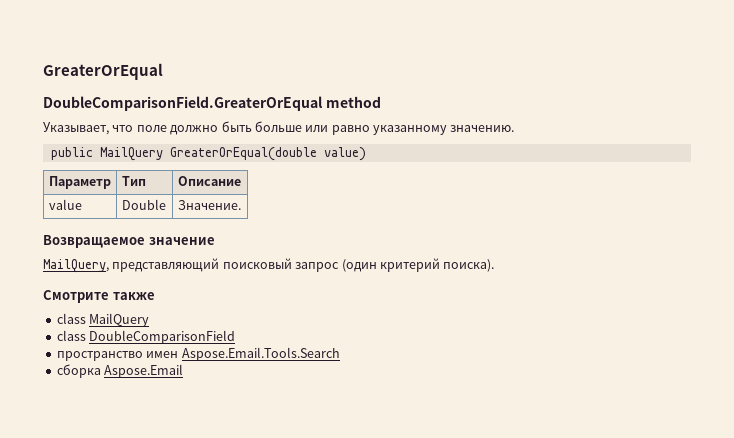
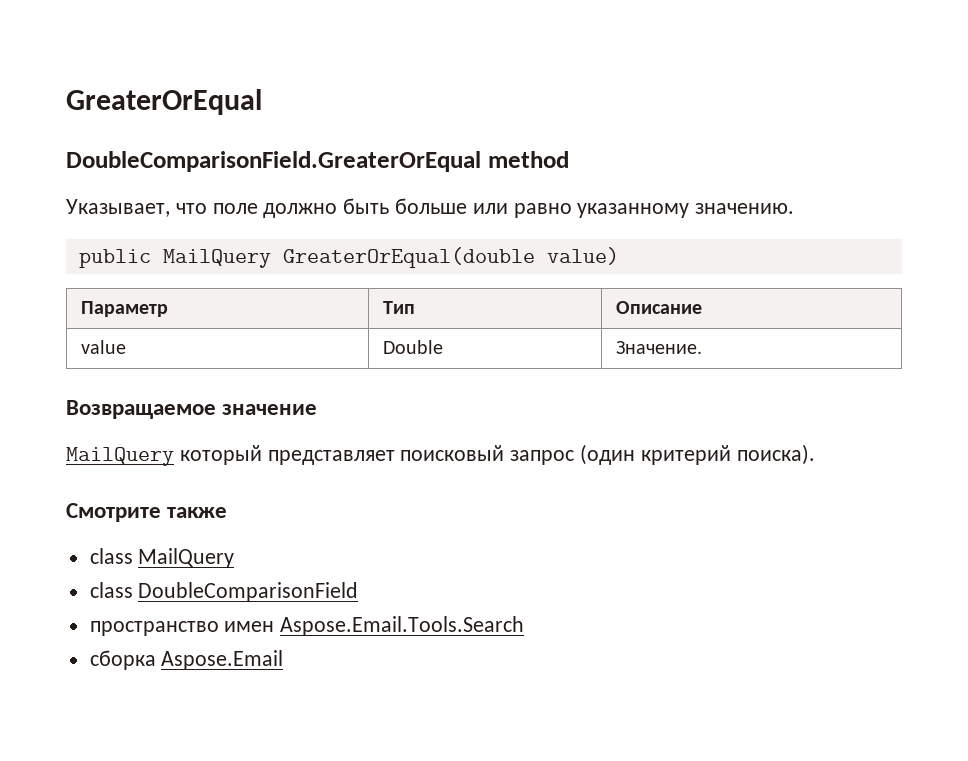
[43,258,220,273] MailQuery, представляющий -> [66,445,395,466] MailQuery который представляет

